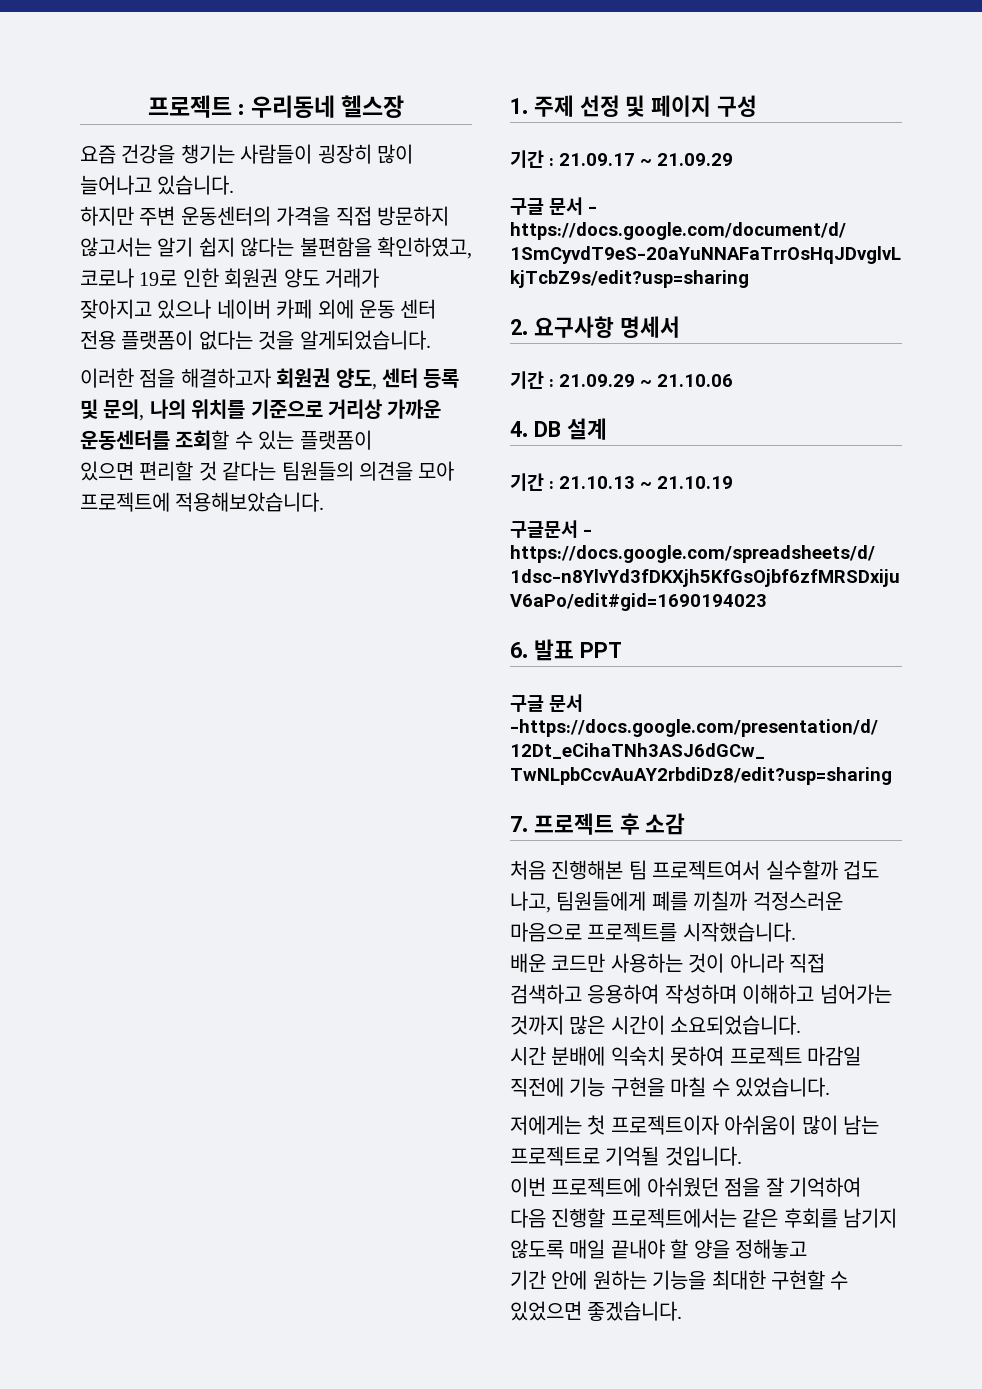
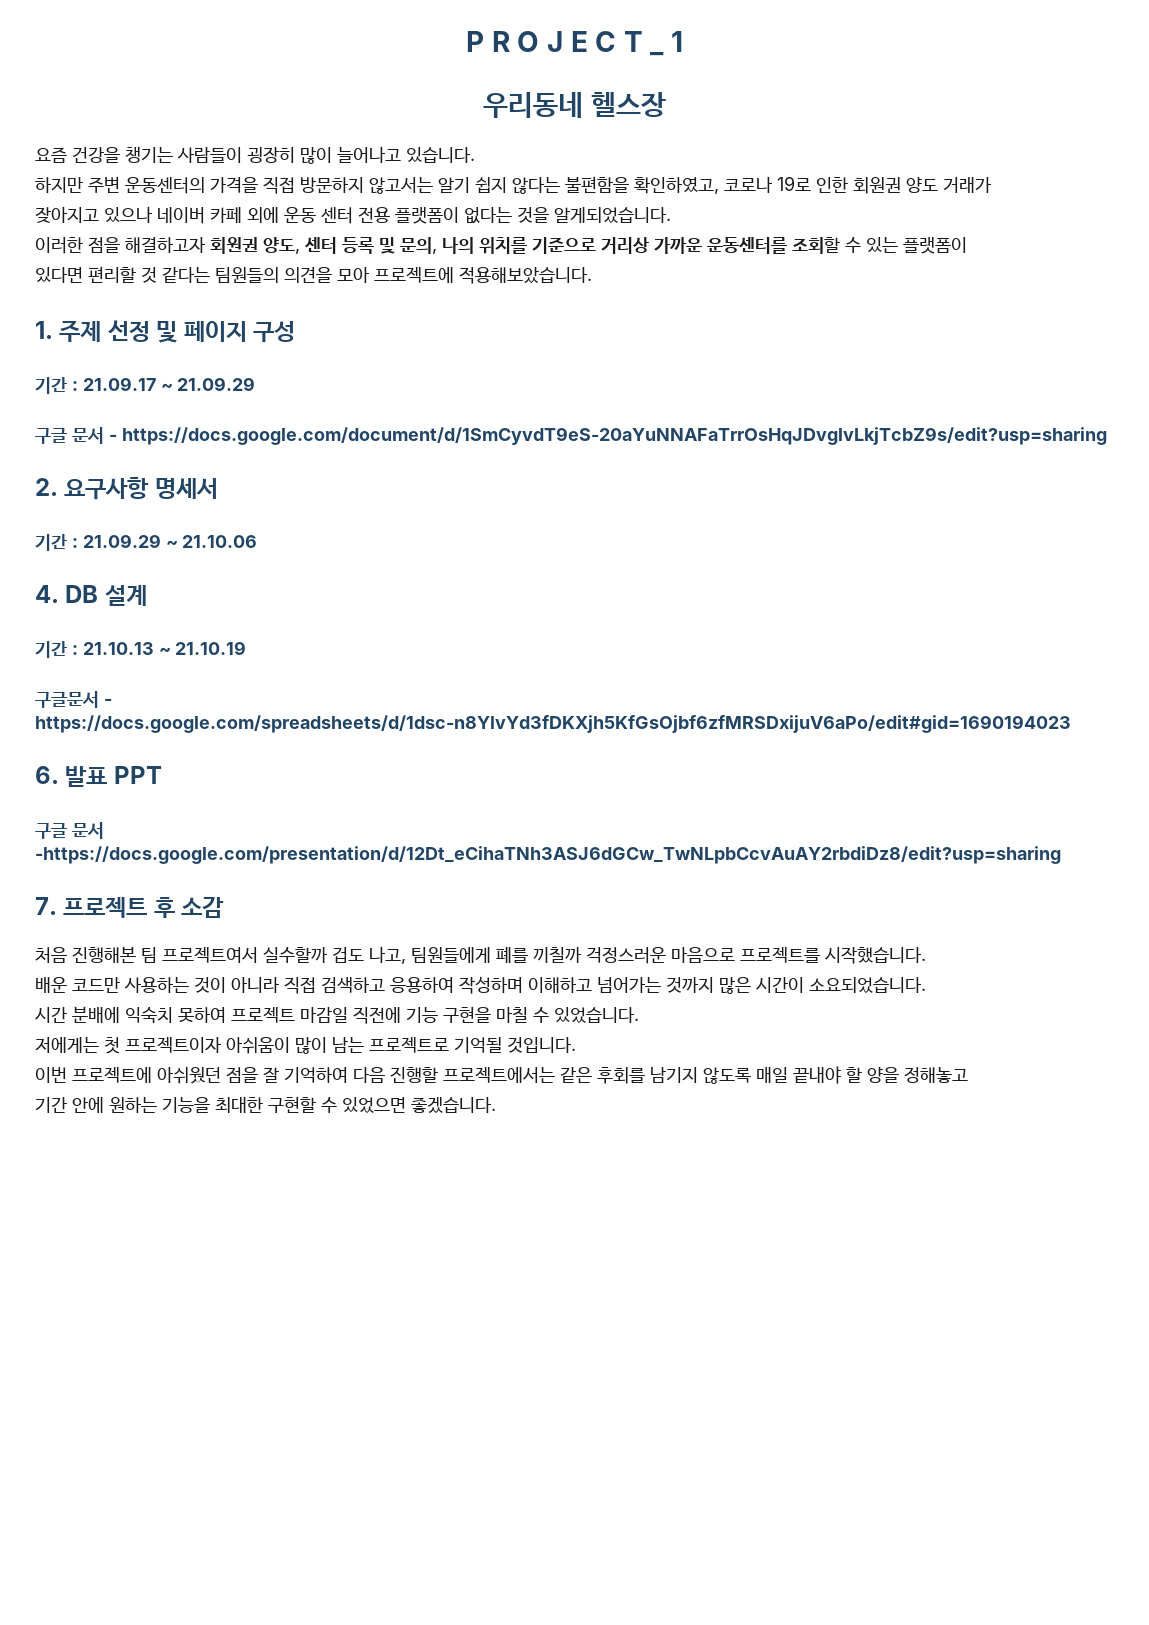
[148,95,245,118] 프로젝트 : -> [466,31,643,52] [650,52,665,56] [670,31,683,52] P R O J E C T _ 1 //
[80,461,134,481] 있으면 -> [35,267,83,283] 있다면

